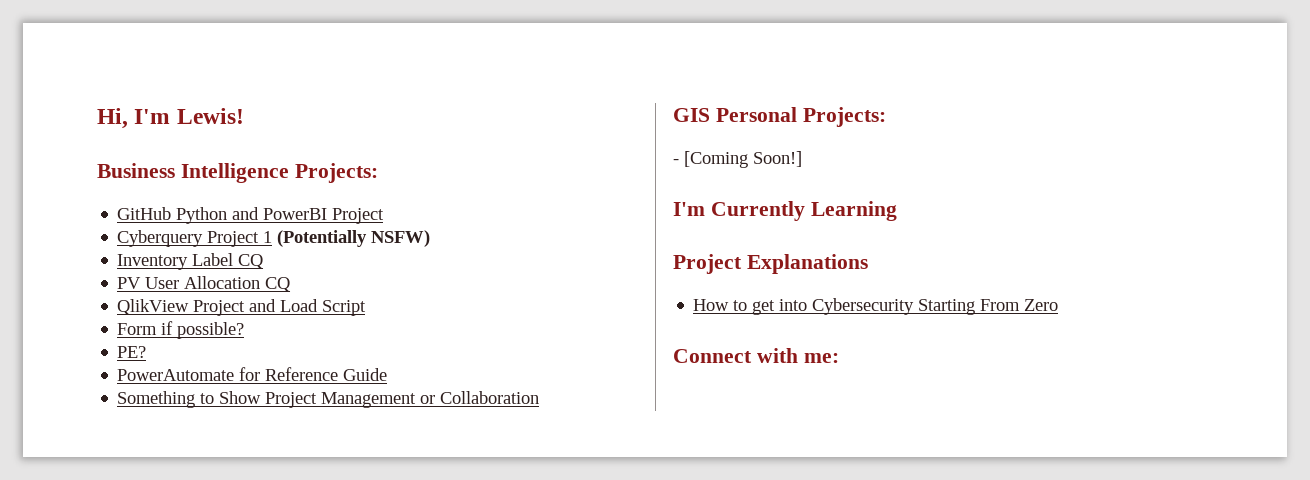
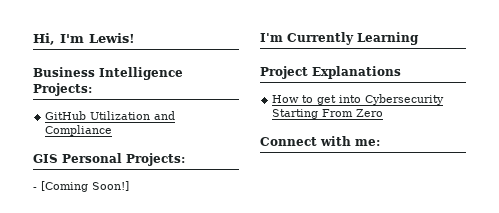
[176,207,385,224] [117,230,431,247] [117,253,265,270] [117,276,292,292] [117,299,367,316] [117,321,245,339] [117,346,147,358] [117,367,388,381] [117,391,540,408] Python and PowerBI Project // Cyberquery Project 1 (Potentially NSFW) // Inventory Label CQ // PV User Allocation CQ // QlikView Project and Load Script // Form if possible? // PE? // PowerAutomate for Reference Guide // Something to Show Project Management or Collaboration -> [90,111,176,120] [45,125,113,136] Utilization and Compliance

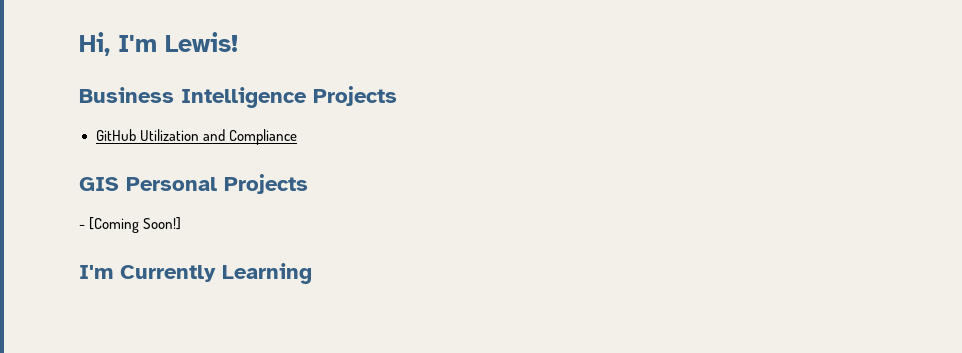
[33,83,92,96] Projects: -> [313,86,397,106] Projects
[126,153,185,166] Projects: -> [224,174,308,194] Projects
[260,66,401,79] [272,94,445,105] [272,109,384,119] [260,136,380,146] // Project Explanations // How to get into Cybersecurity Starting From Zero // Connect with me: -> (312, 273) none

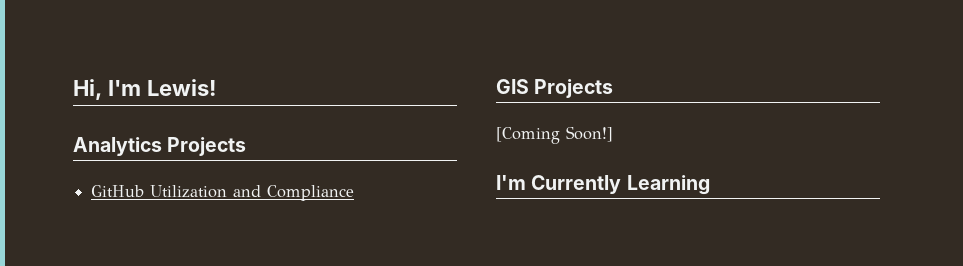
[79,87,307,108] Business Intelligence -> [73,137,162,156] Analytics
[126,174,308,194] [79,224,85,229] Personal Projects // - -> [534,79,614,98] Projects //

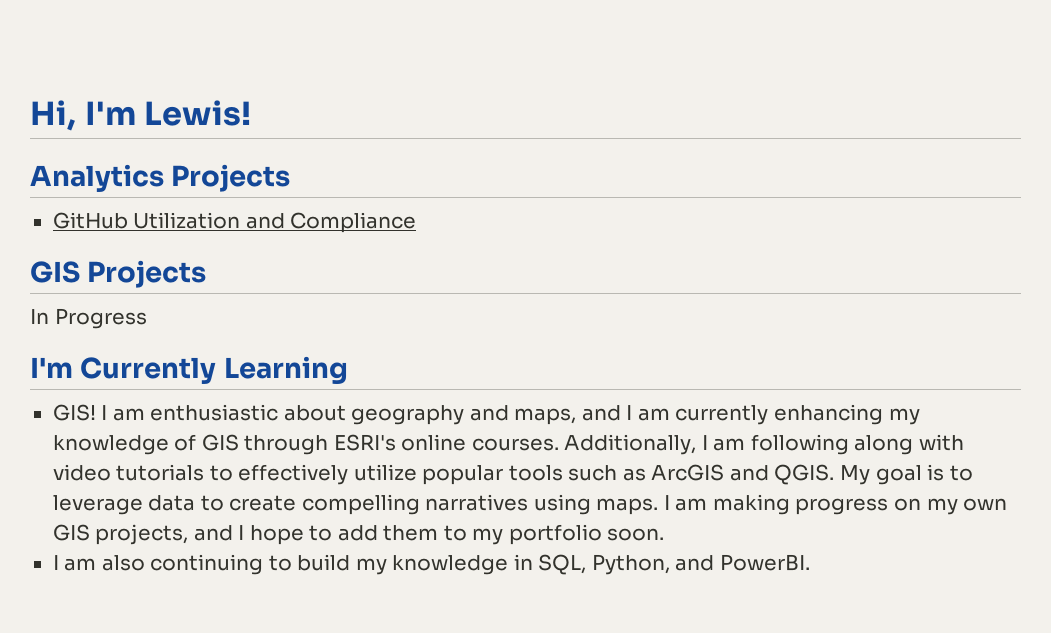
[496,126,613,144] [Coming Soon!] -> [30,308,147,329] In Progress
(710, 185) none -> [52,404,920,425] [52,434,964,455] [52,464,973,485] [52,494,1008,515] [52,524,665,545] [52,554,810,575] // GIS! I am enthusiastic about geography and maps, and I am currently enhancing my knowledge of GIS through ESRI's online courses. Additionally, I am following along with video tutorials to effectively utilize popular tools such as ArcGIS and QGIS. My goal is to leverage data to create compelling narratives using maps. I am making progress on my own GIS projects, and I hope to add them to my portfolio soon. // I am also continuing to build my knowledge in SQL, Python, and PowerBI.

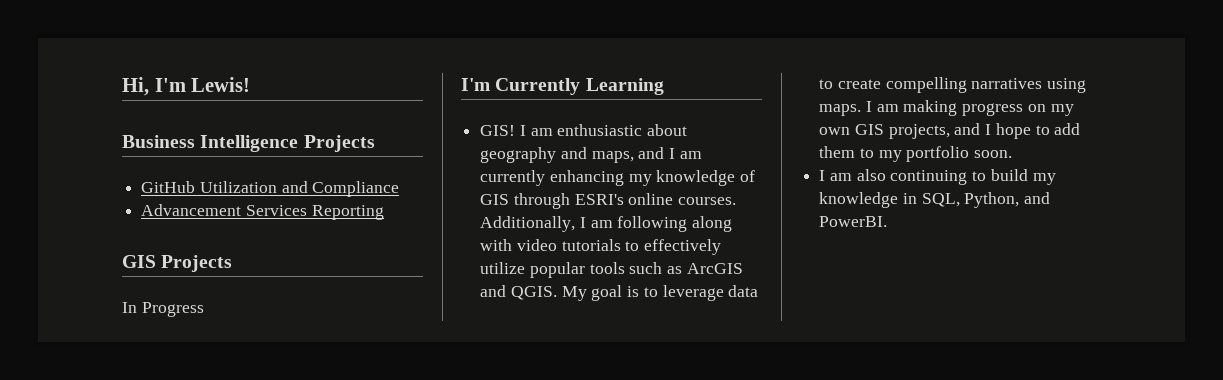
[30,164,164,192] Analytics -> [122,135,299,152] Business Intelligence
(417, 222) none -> [141,204,384,220] // Advancement Services Reporting

